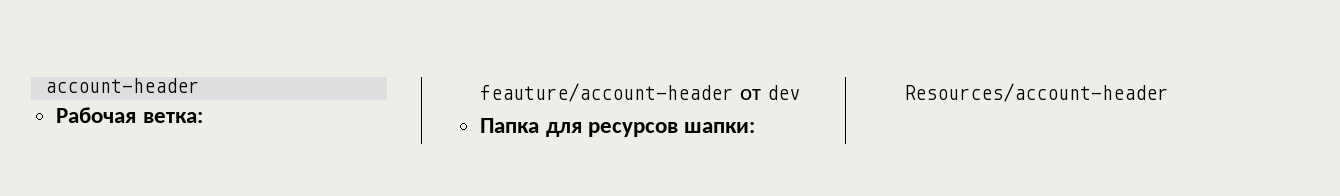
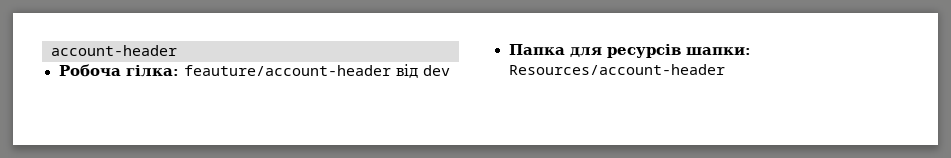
[56,107,203,123] [480,83,761,102] Рабочая ветка: feauture/account-header от -> [58,64,418,78] Робоча гілка: feauture/account-header від
[587,122,678,137] ресурсов -> [606,44,681,58] ресурсів

